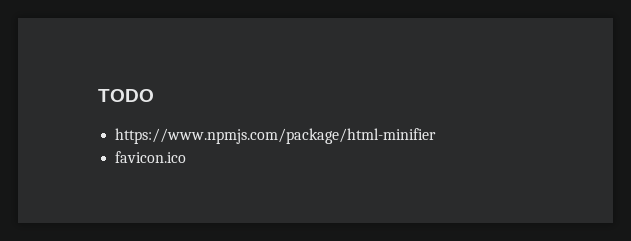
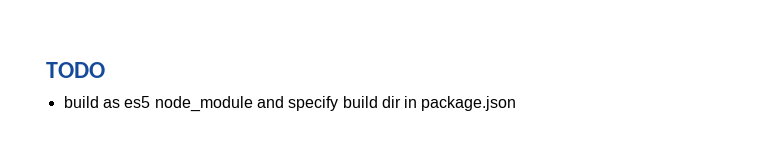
[115,128,437,144] [115,151,187,163] https://www.npmjs.com/package/html-minifier // favicon.ico -> [63,96,517,112] build as es5 node_module and specify build dir in package.json

